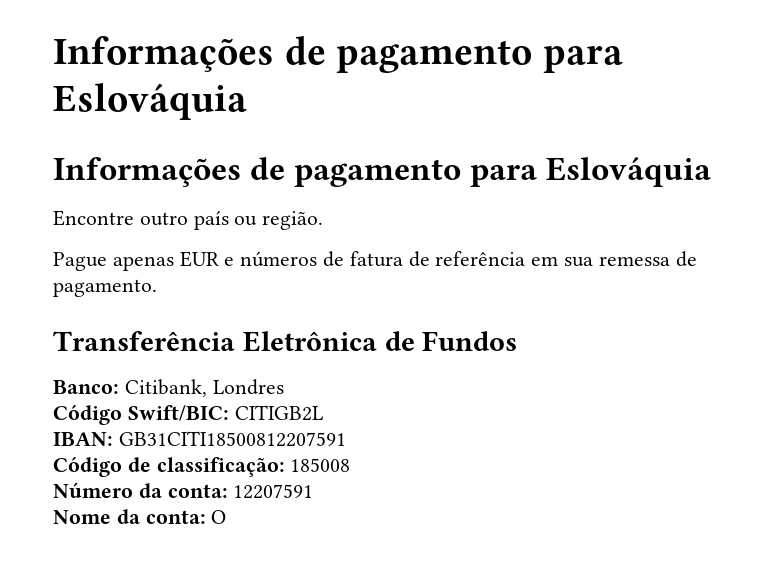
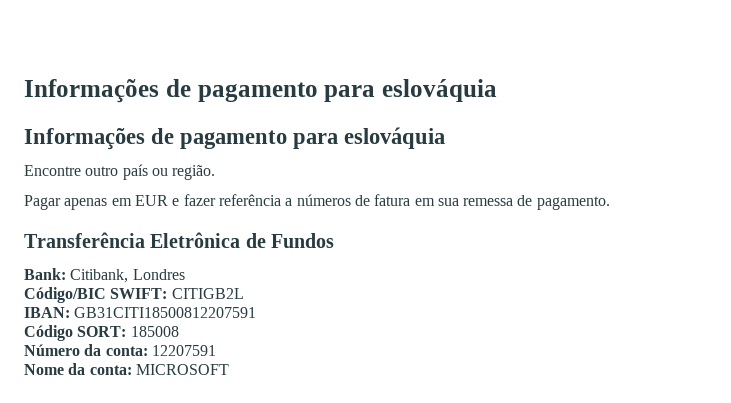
[53,36,623,73] [53,83,247,120] [53,157,712,187] Informações de pagamento para Eslováquia // Informações de pagamento para Eslováquia -> [24,79,497,103] [24,127,446,150] Informações de pagamento para eslováquia // Informações de pagamento para eslováquia
[53,251,235,271] Pague apenas EUR e -> [24,194,293,210] Pagar apenas em EUR e fazer referência a
[408,251,526,267] de referência -> (411, 200) none
[53,380,119,394] Banco: -> [24,268,66,280] Bank:
[53,405,229,425] Código Swift/BIC: -> [24,287,168,303] Código/BIC SWIFT:
[127,457,285,477] de classificação: -> [77,326,127,337] SORT:
[211,510,227,524] O -> [135,364,229,375] MICROSOFT

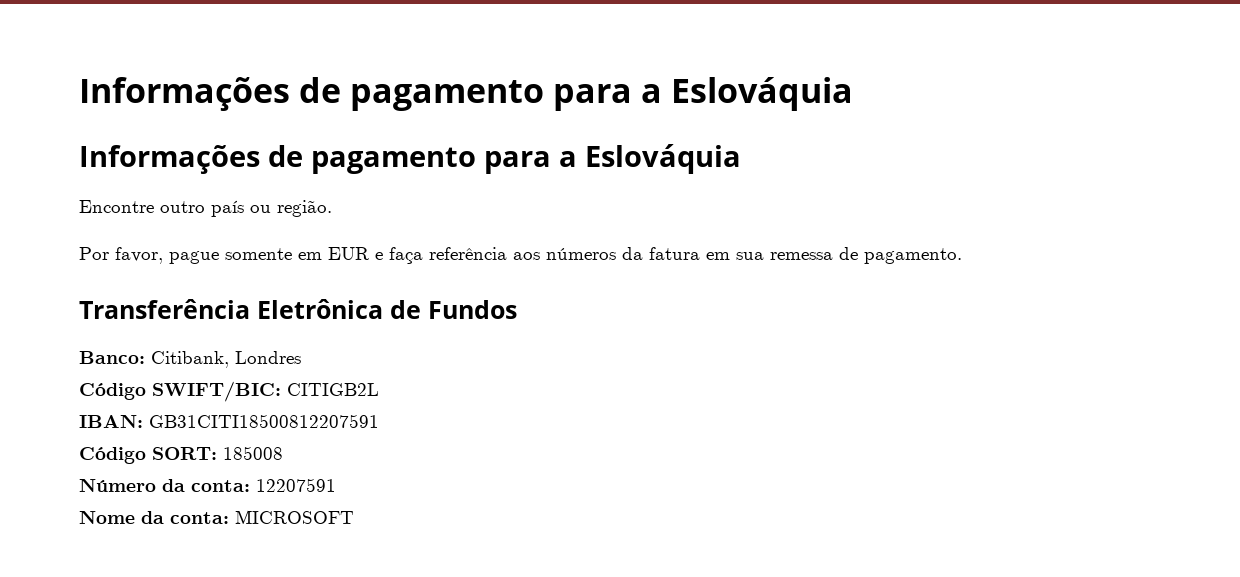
[24,79,497,103] [24,127,446,150] Informações de pagamento para eslováquia // Informações de pagamento para eslováquia -> [79,77,854,111] [79,144,741,174] Informações de pagamento para a Eslováquia // Informações de pagamento para a Eslováquia
[24,194,370,210] Pagar apenas em EUR e fazer referência a números de -> [79,247,643,264] Por favor, pague somente em EUR e faça referência aos números da
[24,268,66,280] Bank: -> [79,351,145,364] Banco:
[24,287,168,303] Código/BIC SWIFT: -> [79,381,281,402] Código SWIFT/BIC:

